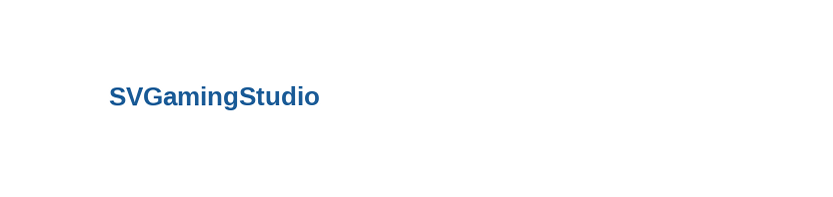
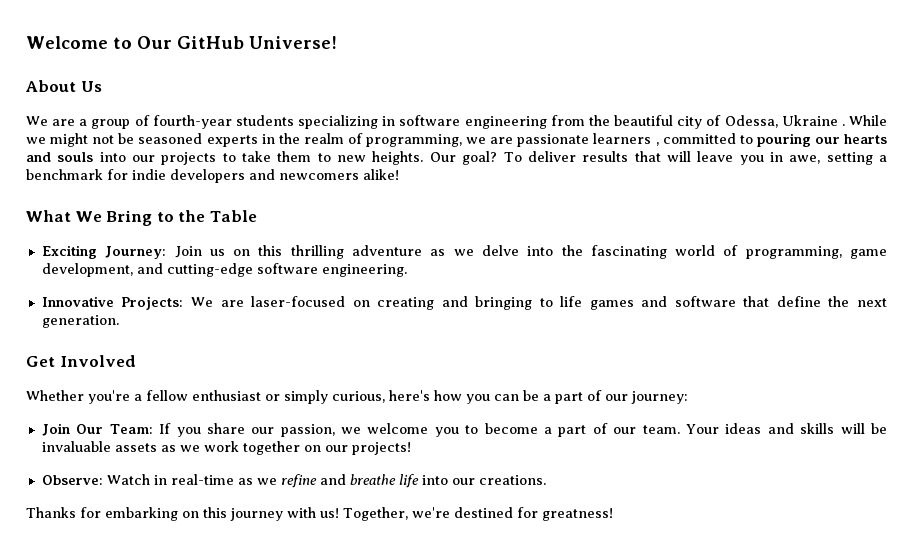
[108,86,321,111] SVGamingStudio -> [26,36,337,49] [25,80,102,92] [26,115,887,129] [26,133,888,147] [26,151,888,165] [26,169,399,183] [26,210,257,226] [41,245,887,259] [41,263,407,277] [41,296,887,310] [41,315,119,328] [26,355,136,367] [26,390,688,404] [41,423,888,437] [41,441,411,455] [41,474,546,488] [26,507,613,521] Welcome to Our GitHub Universe! // About Us // We are a group of fourth-year students specializing in software engineering from the beautiful city of Odessa, Ukraine . While we might not be seasoned experts in the realm of programming, we are passionate learners , committed to pouring our hearts and souls into our projects to take them to new heights. Our goal? To deliver results that will leave you in awe, setting a benchmark for indie developers and newcomers alike! // What We Bring to the Table // Exciting Journey: Join us on this thrilling adventure as we delve into the fascinating world of programming, game development, and cutting-edge software engineering. // Innovative Projects: We are laser-focused on creating and bringing to life games and software that define the next generation. // Get Involved // Whether you're a fellow enthusiast or simply curious, here's how you can be a part of our journey: // Join Our Team: If you share our passion, we welcome you to become a part of our team. Your ideas and skills will be invaluable assets as we work together on our projects! // Observe: Watch in real-time as we refine and breathe life into our creations. // Thanks for embarking on this journey with us! Together, we're destined for greatness!

